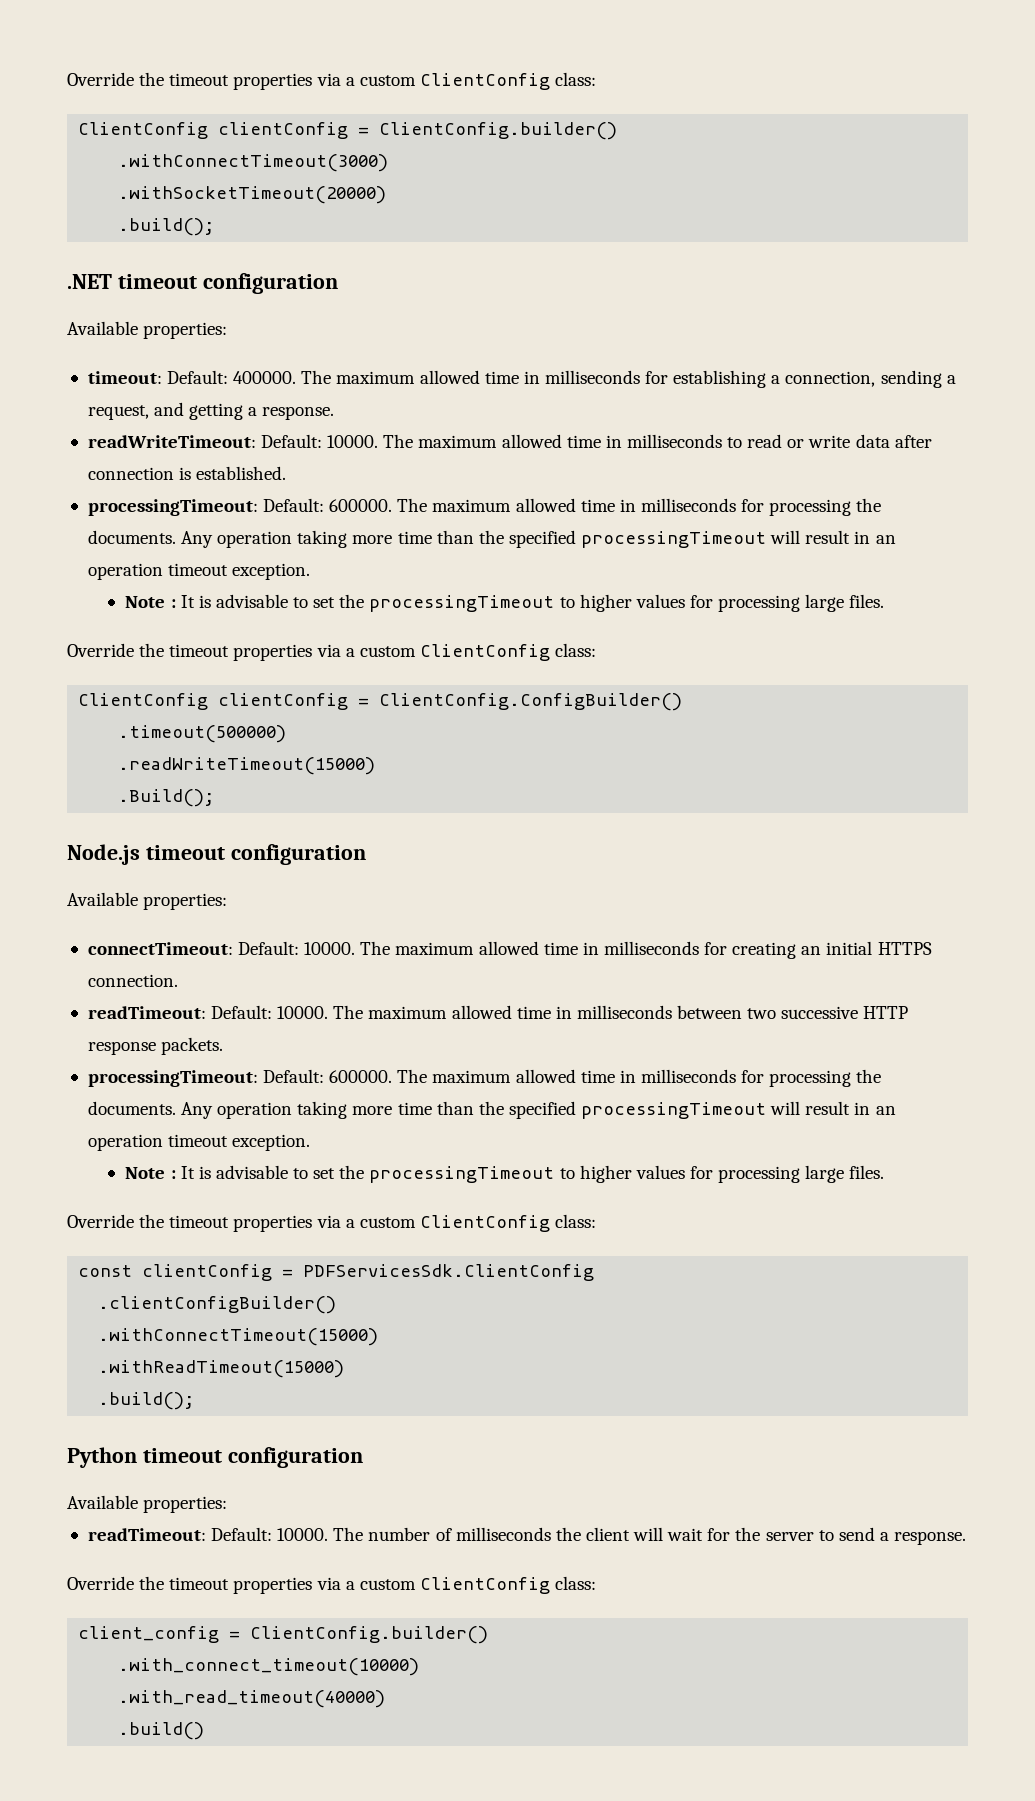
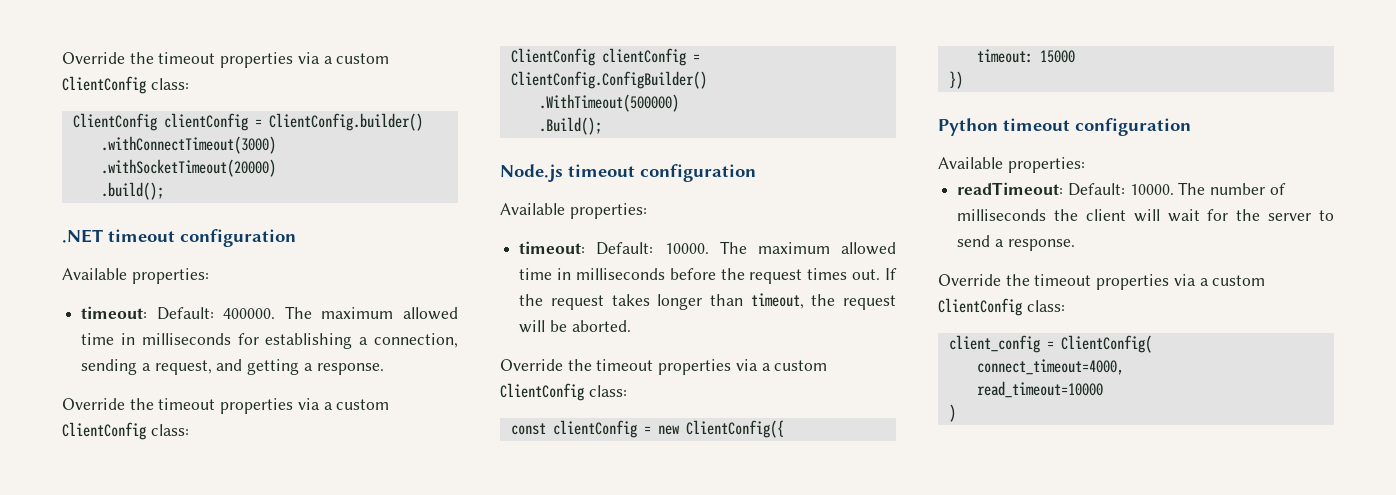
[87,434,932,448] [87,466,287,480] [87,498,882,516] [87,530,896,548] [87,563,311,580] [125,594,885,612] // readWriteTimeout: Default: 10000. The maximum allowed time in milliseconds to read or write data after connection is established. // processingTimeout: Default: 600000. The maximum allowed time in milliseconds for processing the documents. Any operation taking more time than the specified processingTimeout will result in an operation timeout exception. // Note : It is advisable to set the processingTimeout to higher values for processing large files. -> (384, 369) none
[118,725,287,743] [118,757,376,775] .timeout(500000) // .readWriteTimeout(15000) -> [538,94,679,112] .WithTimeout(500000)
[87,941,932,959] [87,974,178,987] [87,1005,909,1019] [87,1037,224,1055] [87,1069,882,1087] [87,1101,896,1119] [87,1134,311,1151] [125,1165,885,1183] connectTimeout: Default: 10000. The maximum allowed time in milliseconds for creating an initial HTTPS connection. // readTimeout: Default: 10000. The maximum allowed time in milliseconds between two successive HTTP response packets. // processingTimeout: Default: 600000. The maximum allowed time in milliseconds for processing the documents. Any operation taking more time than the specified processingTimeout will result in an operation timeout exception. // Note : It is advisable to set the processingTimeout to higher values for processing large files. -> [519,241,896,255] [519,268,897,284] [519,293,896,310] [519,320,631,333] timeout: Default: 10000. The maximum allowed time in milliseconds before the request times out. If the request takes longer than timeout, the request will be aborted.
[303,1264,595,1281] [98,1296,337,1314] [98,1328,379,1346] [98,1360,345,1378] [98,1392,195,1410] PDFServicesSdk.ClientConfig // .clientConfigBuilder() // .withConnectTimeout(15000) // .withReadTimeout(15000) // .build(); -> [657,420,784,438] [976,49,1075,63] [948,71,963,89] new ClientConfig({ // timeout: 15000 // })
[250,1626,489,1644] [118,1658,420,1676] [118,1690,386,1708] [118,1722,205,1740] ClientConfig.builder() // .with_connect_timeout(10000) // .with_read_timeout(40000) // .build() -> [1060,335,1152,353] [976,359,1124,375] [976,381,1103,398] [948,404,956,422] ClientConfig( // connect_timeout=4000, // read_timeout=10000 // )

